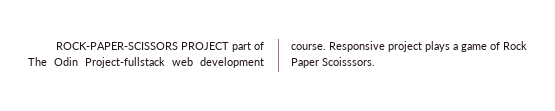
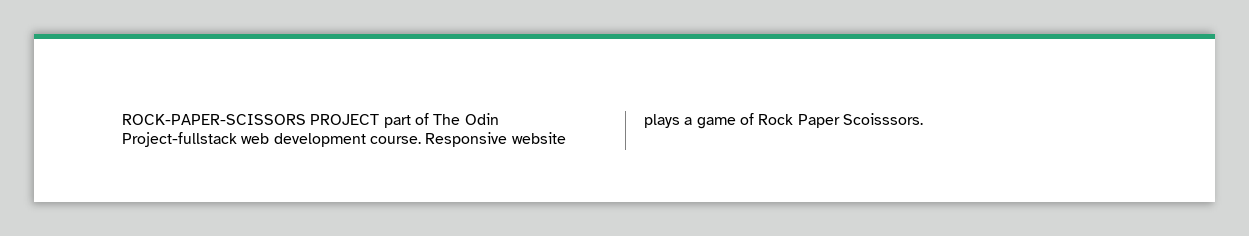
[388,41,422,52] project -> [511,132,566,144] website

